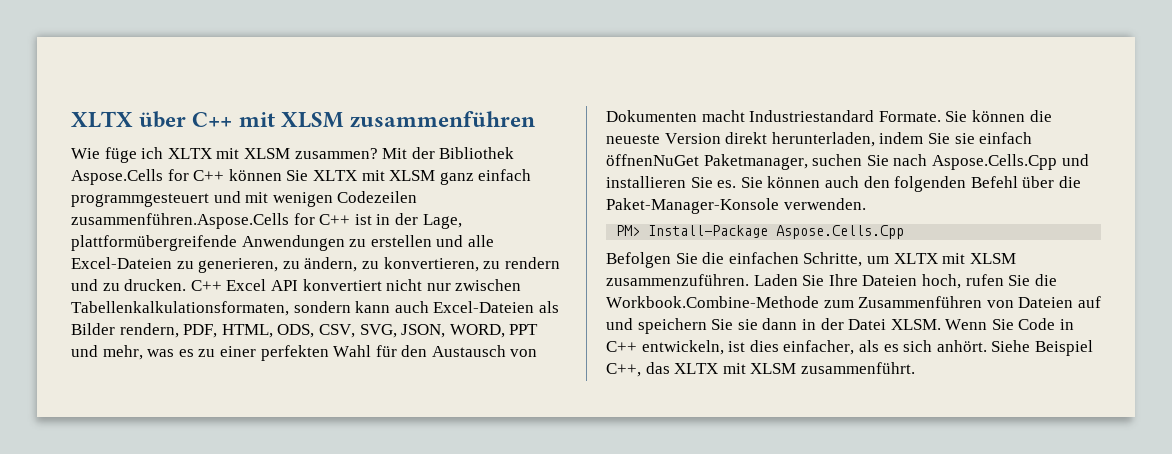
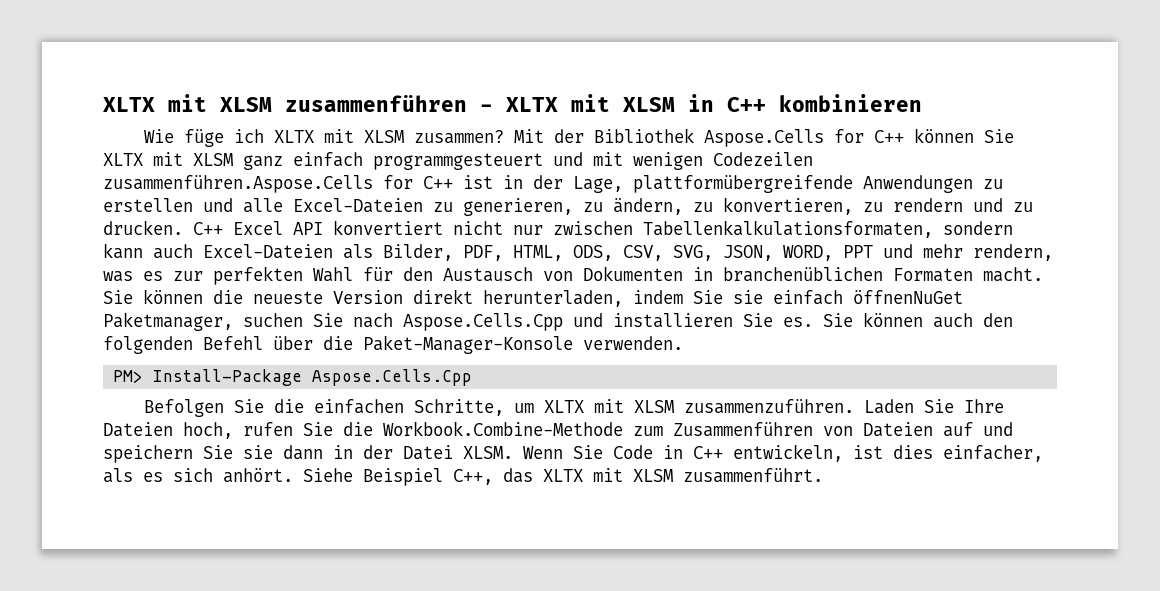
[71,111,233,128] XLTX über C++ -> [103,97,155,112] XLTX
(536, 119) none -> [480,94,922,112] - XLTX mit XLSM in C++ kombinieren
[71,323,179,338] Bilder rendern, -> [383,244,453,261] Bilder,
[102,345,256,360] mehr, was es zu einer -> [923,244,1053,261] [103,271,203,282] mehr rendern, was es zur
[701,110,941,122] macht Industriestandard Formate. -> [693,267,1043,282] in branchenüblichen Formaten macht.

